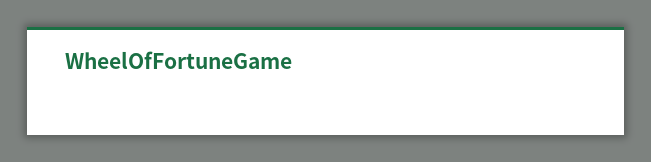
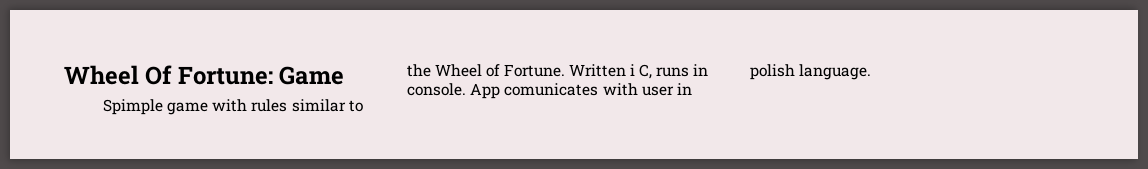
[65,51,292,69] WheelOfFortuneGame -> [64,65,345,85] [102,99,363,115] [407,64,709,79] [407,83,692,99] [750,64,872,80] Wheel Of Fortune: Game // Spimple game with rules similar to the Wheel of Fortune. Written i C, runs in console. App comunicates with user in polish language.

